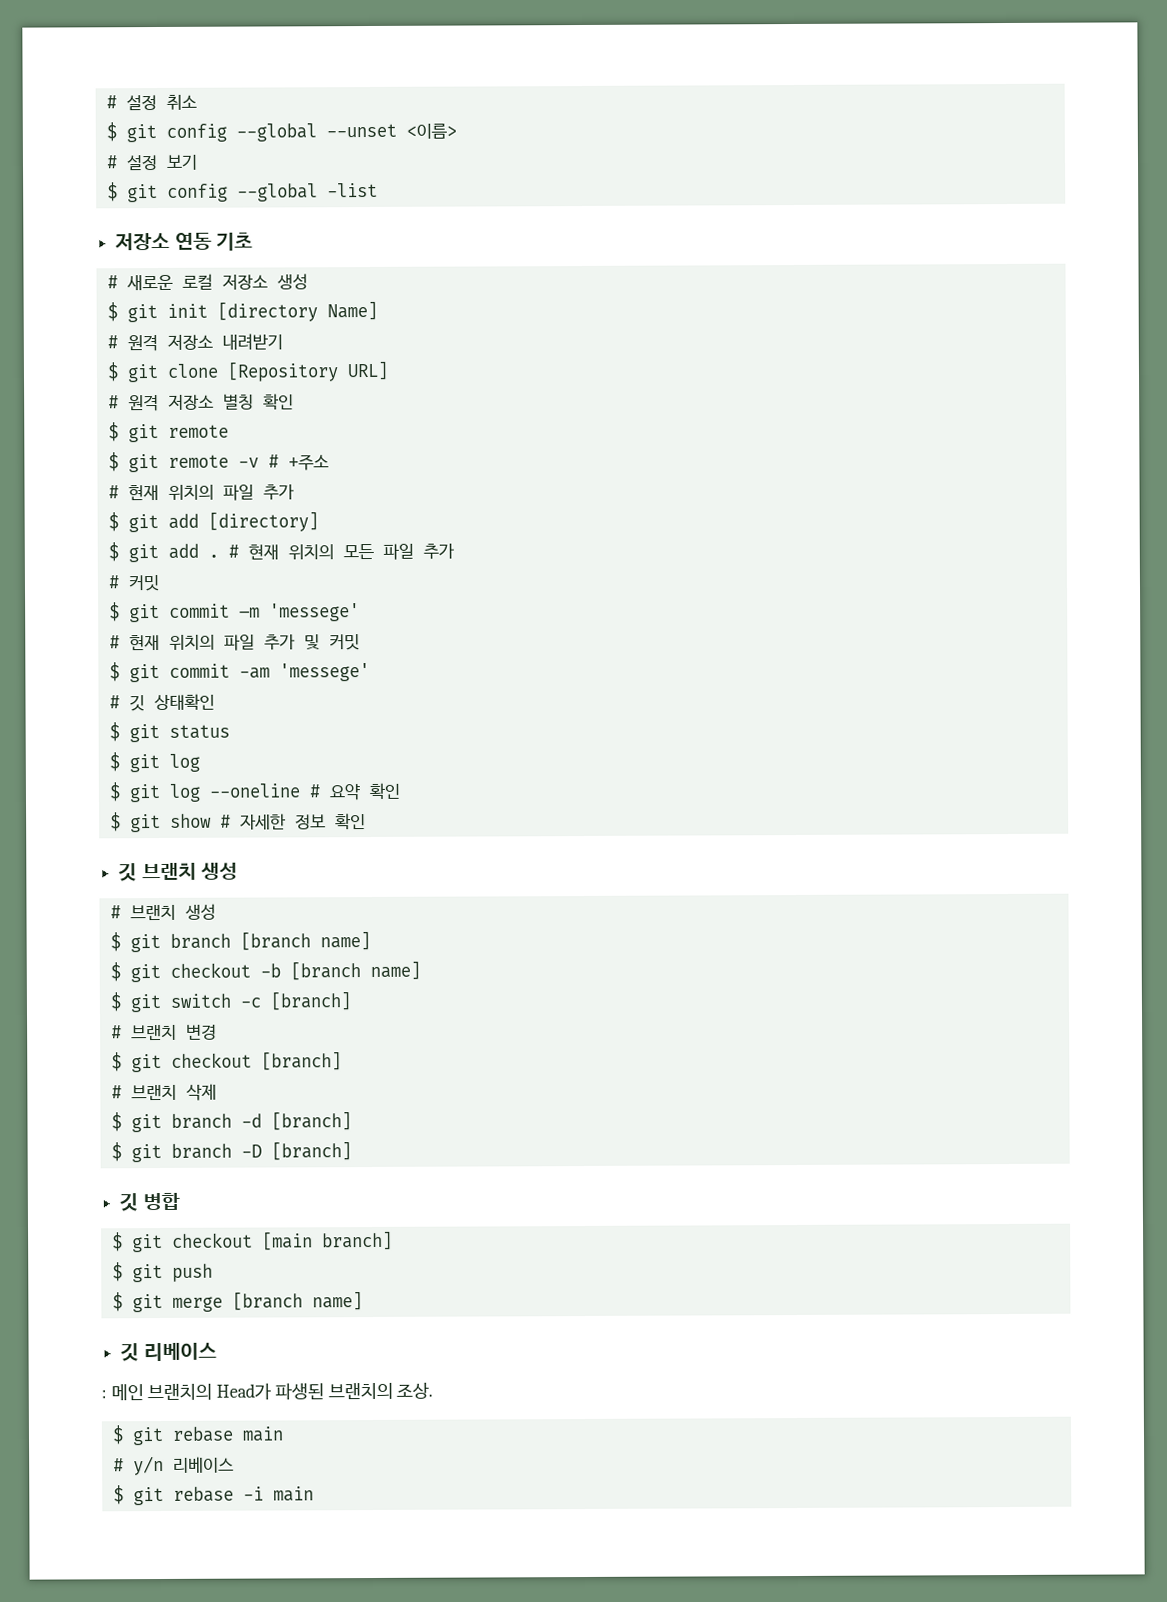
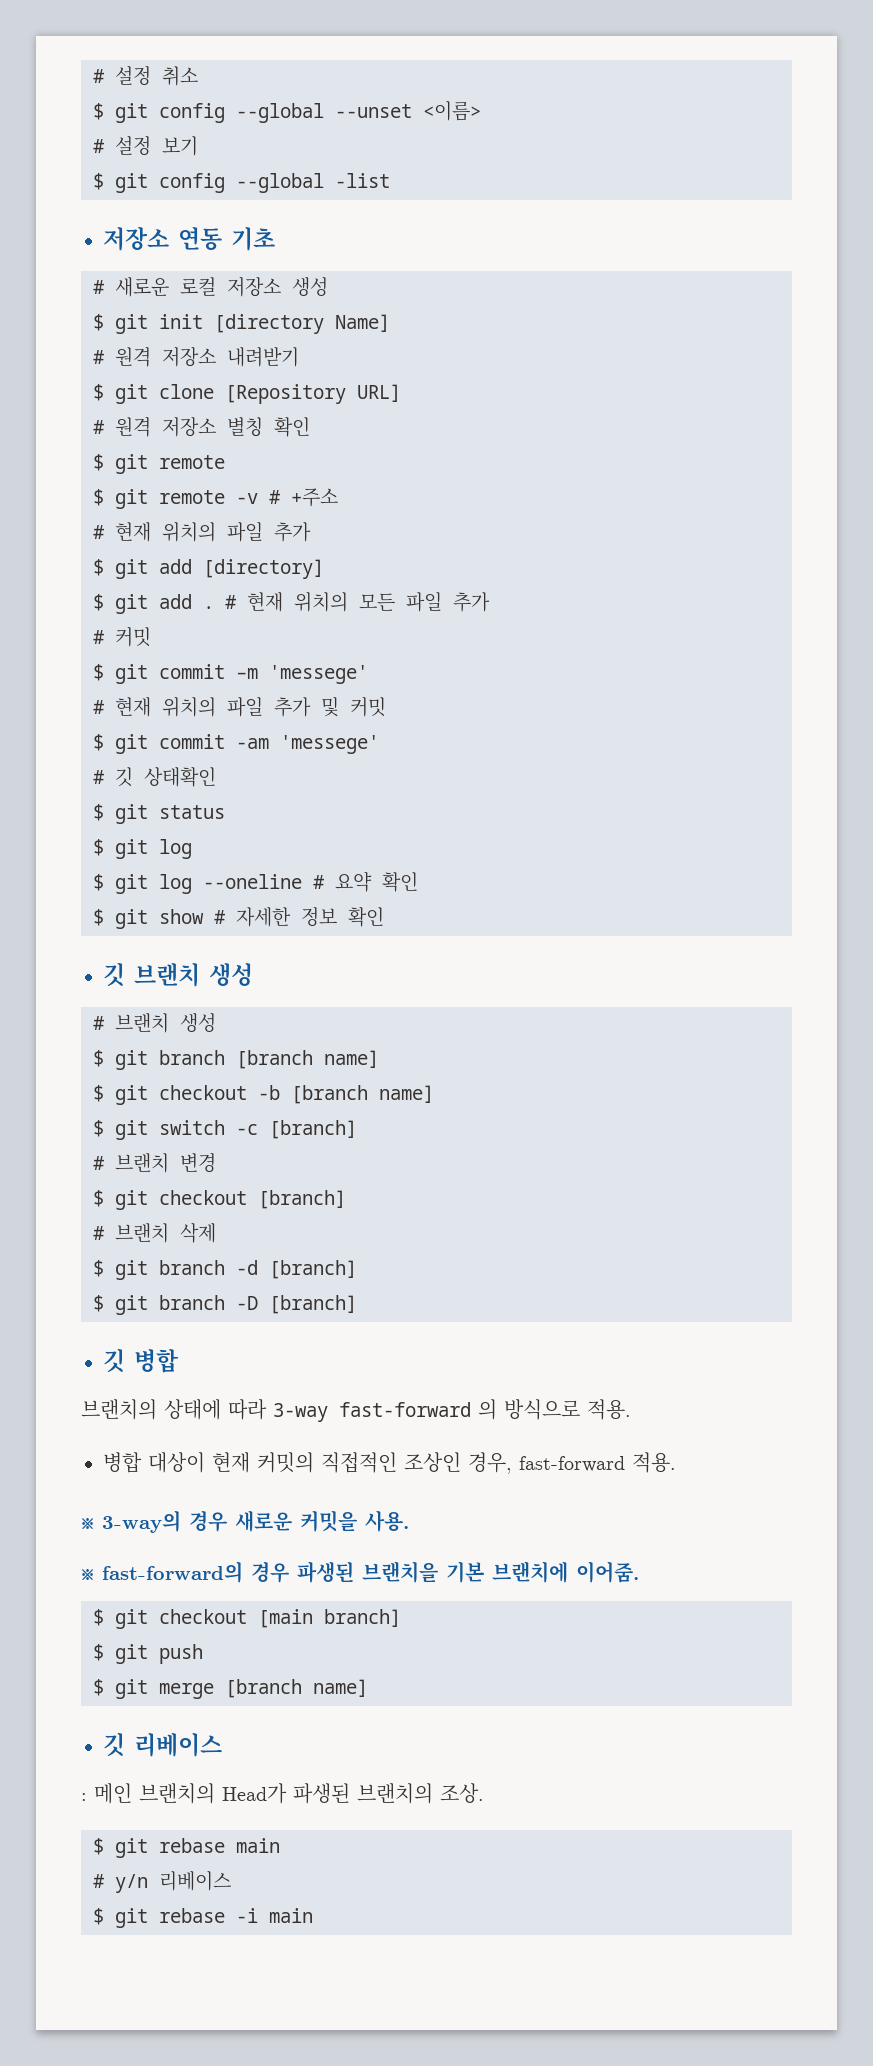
(180, 1201) none -> [81,1399,631,1422] [103,1452,676,1474] [81,1510,409,1533] [81,1561,639,1583] // 브랜치의 상태에 따라 3-way fast-forward 의 방식으로 적용. // 병합 대상이 현재 커밋의 직접적인 조상인 경우, fast-forward 적용. // ※ 3-way의 경우 새로운 커밋을 사용. // ※ fast-forward의 경우 파생된 브랜치을 기본 브랜치에 이어줌.

